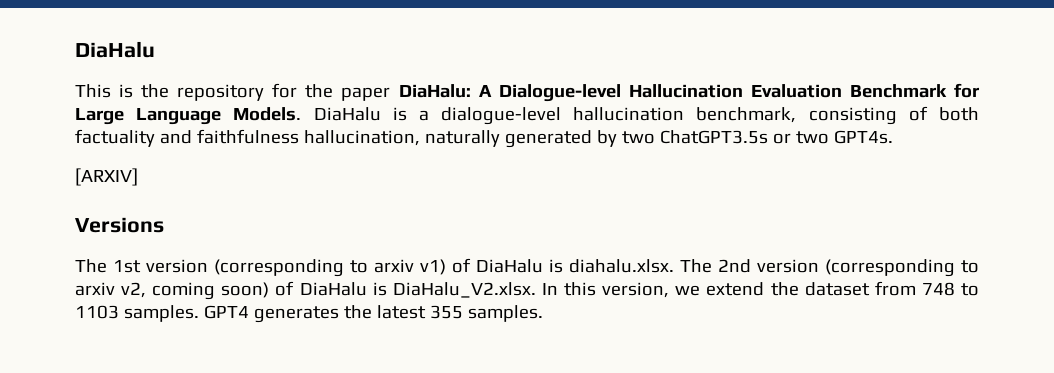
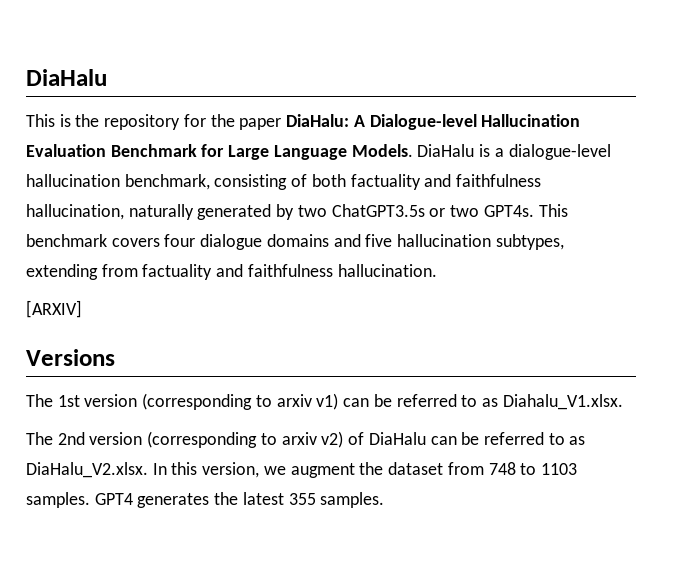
(893, 137) none -> [538,204,568,217] [26,234,564,250] [26,264,437,280] This benchmark covers four dialogue domains and five hallucination subtypes, extending from factuality and faithfulness hallucination.
[452,258,674,273] of DiaHalu is diahalu.xlsx. -> [343,394,623,410] can be referred to as Diahalu_V1.xlsx. //
[121,281,387,300] v2, coming soon) of DiaHalu is -> [321,431,586,448] v2) of DiaHalu can be referred to as
[706,282,765,296] extend -> [290,463,355,478] augment

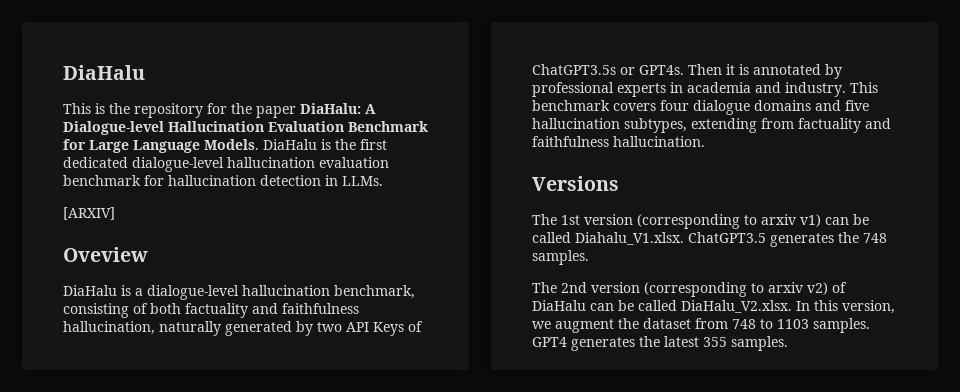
(491, 150) none -> [335,139,387,150] [63,157,389,172] [63,175,383,186] [63,207,115,220] [63,247,148,262] [63,285,131,296] the first dedicated dialogue-level hallucination evaluation benchmark for hallucination detection in LLMs. // [ARXIV] // Oveview // DiaHalu is
[331,204,534,217] ChatGPT3.5s or two GPT4s. -> [346,321,423,336] [532,64,842,79] [532,82,846,97] API Keys of ChatGPT3.5s or GPT4s. Then it is annotated by professional experts in academia and industry.
[26,300,82,318] // [ARXIV] -> (705, 141) none
[396,394,623,410] referred to as Diahalu_V1.xlsx. -> [532,232,887,247] [532,250,589,265] called Diahalu_V1.xlsx. ChatGPT3.5 generates the 748 samples.
[483,432,586,445] referred to as -> [638,300,677,311] called

